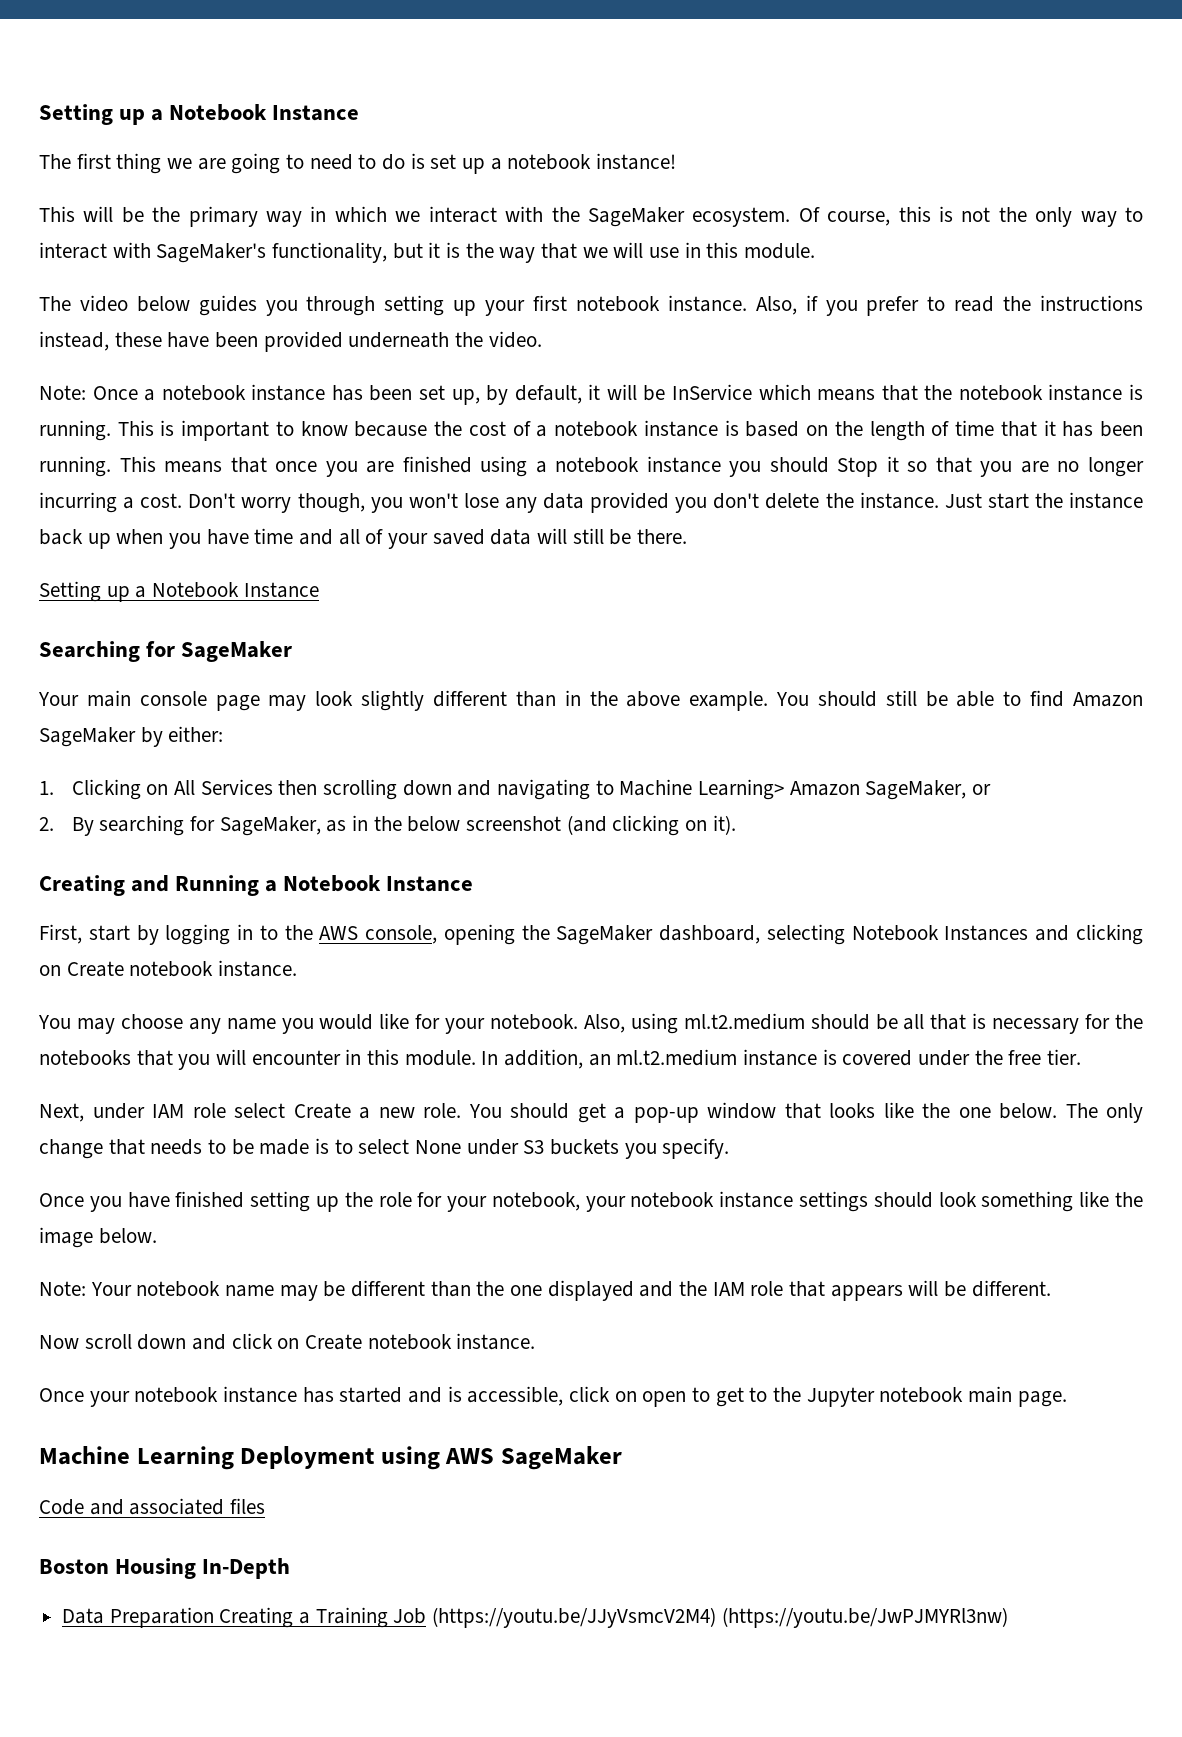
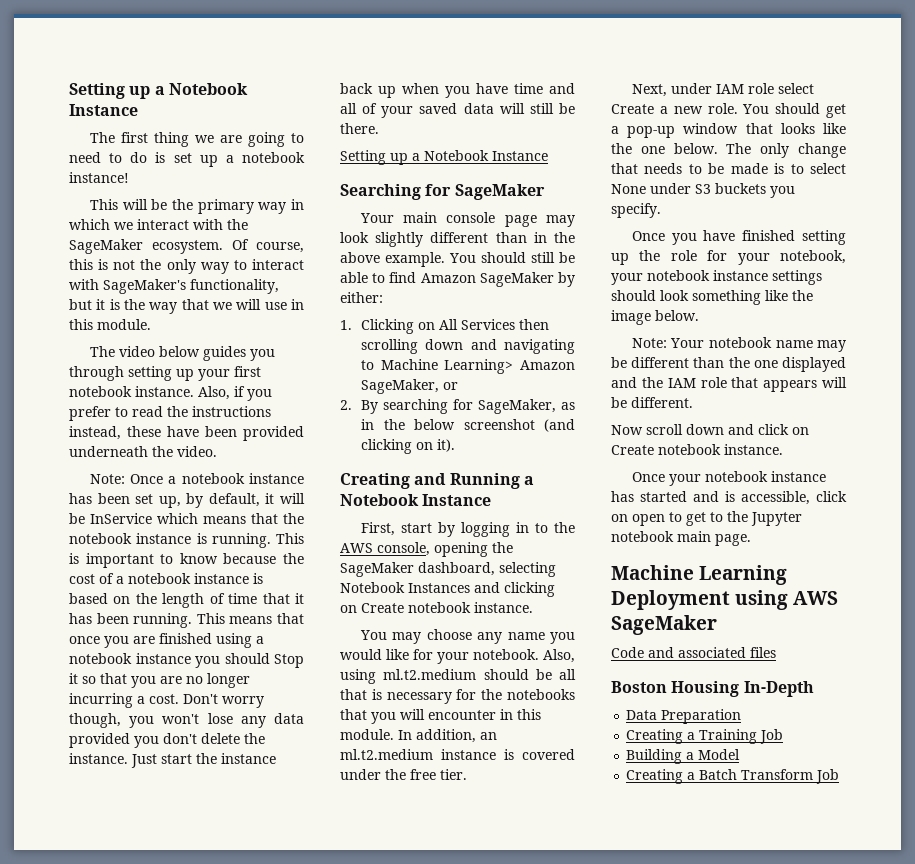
(214, 1617) none -> (742, 716) //
[432,1607,1008,1628] (https://youtu.be/JJyVsmcV2M4) (https://youtu.be/JwPJMYRl3nw) -> [626,749,741,764] [626,769,840,784] // Building a Model // Creating a Batch Transform Job

